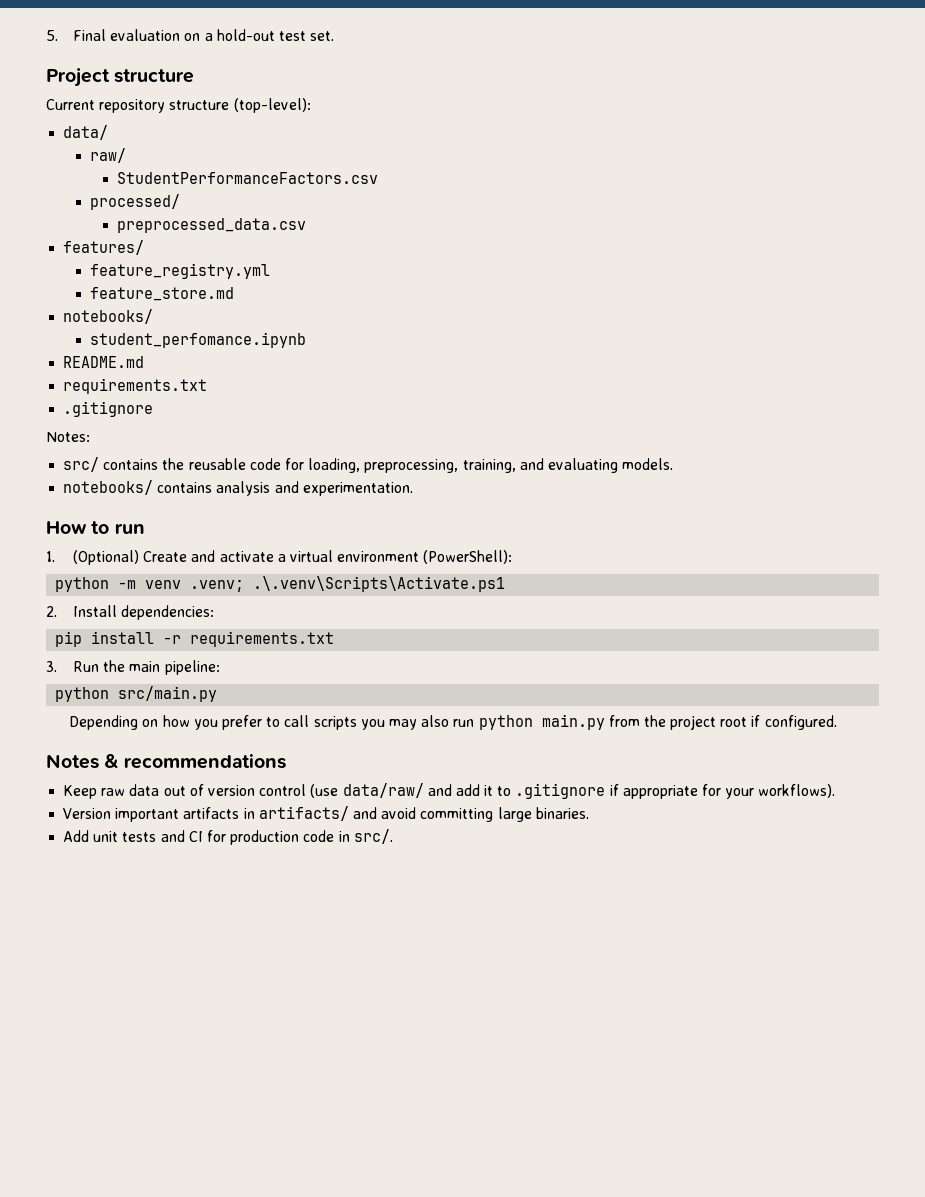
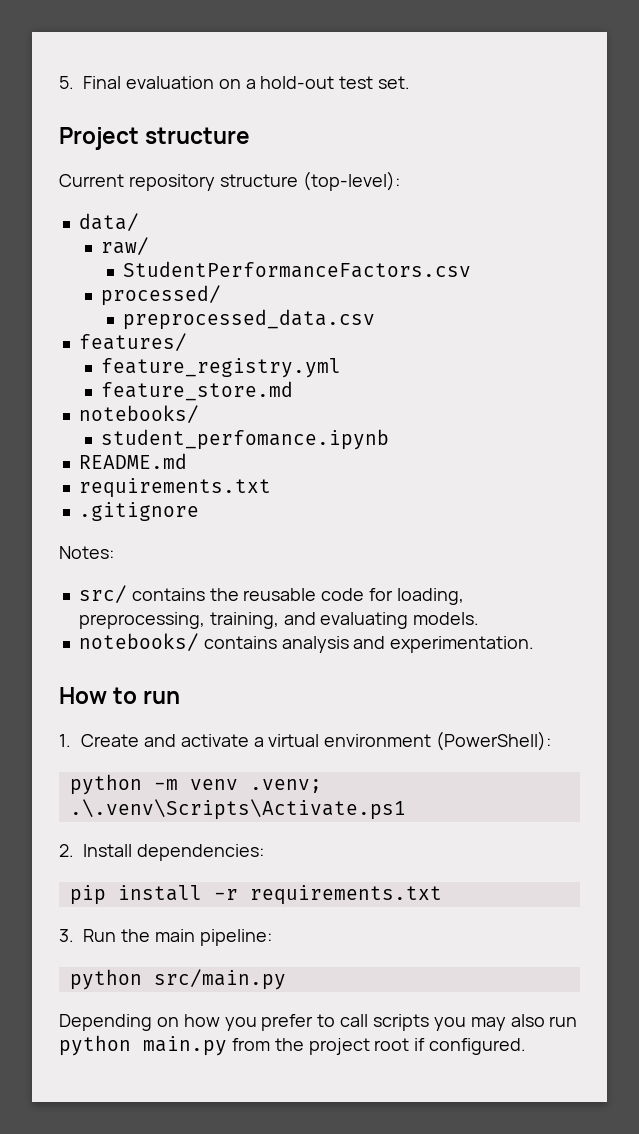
[73,550,140,565] (Optional) -> (71, 740) none
[46,754,286,769] [63,783,836,799] [63,806,589,822] [63,829,393,845] // Notes & recommendations // Keep raw data out of version control (use data/raw/ and add it to .gitignore if appropriate for your workflows). // Version important artifacts in artifacts/ and avoid committing large binaries. // Add unit tests and CI for production code in src/. -> (527, 1046) none

